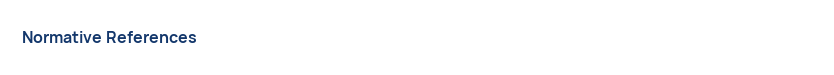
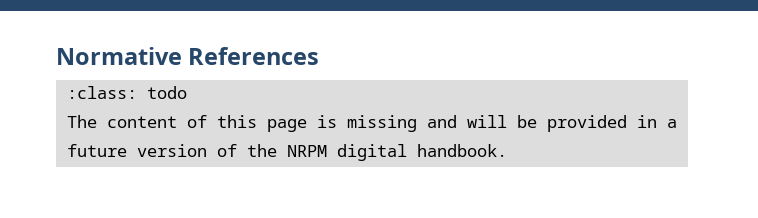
(198, 37) none -> [66,86,187,99] [66,115,677,132] [66,144,507,161] // :class: todo // The content of this page is missing and will be provided in a future version of the NRPM digital handbook.

